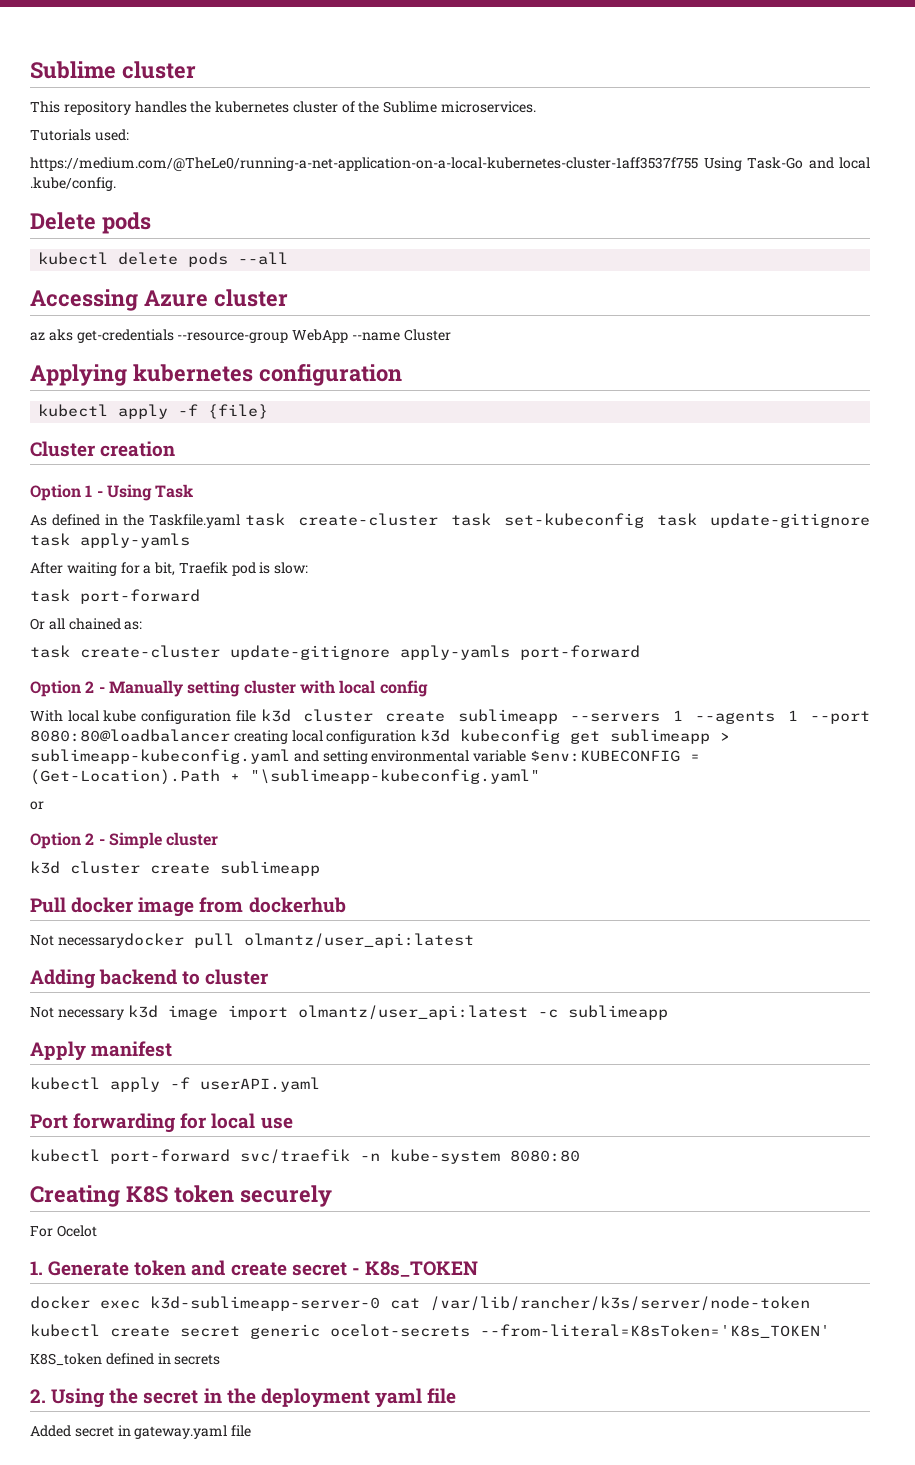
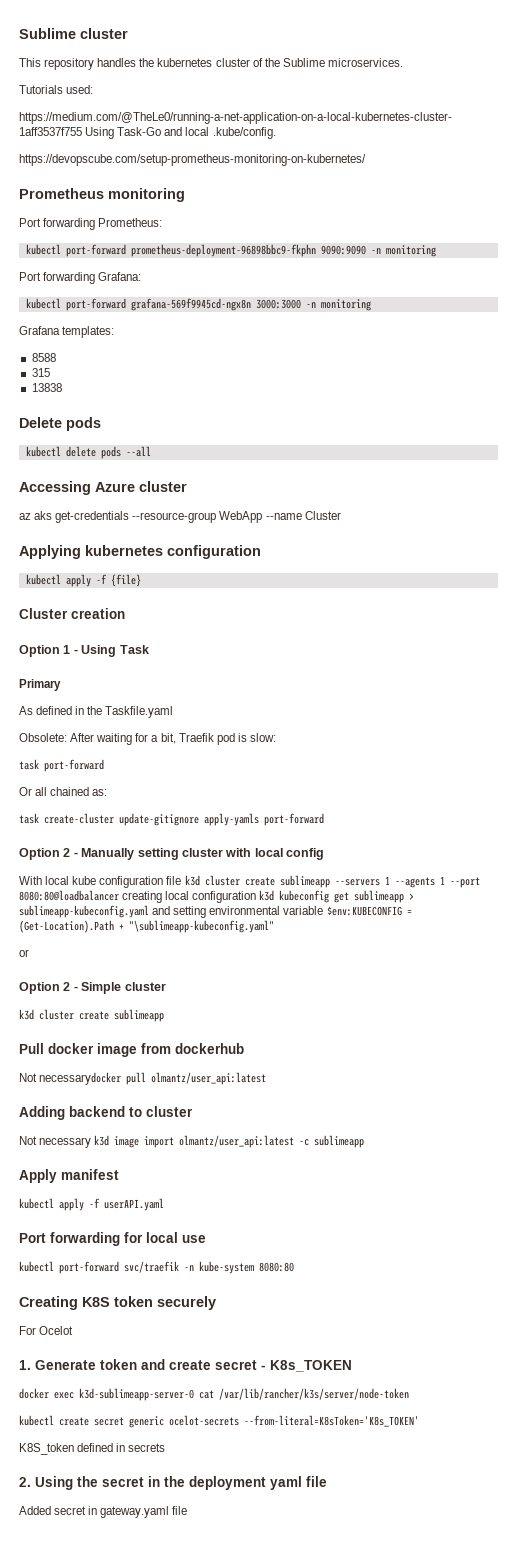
(116, 184) none -> [19,154,366,166] [19,188,185,202] [19,218,163,230] [25,244,436,257] [19,272,142,284] [25,298,371,311] [19,326,115,338] [31,353,56,362] [31,368,50,377] [31,383,62,392] // https://devopscube.com/setup-prometheus-monitoring-on-kubernetes/ // Prometheus monitoring // Port forwarding Prometheus: // kubectl port-forward prometheus-deployment-96898bbc9-fkphn 9090:9090 -n monitoring // Port forwarding Grafana: // kubectl port-forward grafana-569f9945cd-ngx8n 3000:3000 -n monitoring // Grafana templates: // 8588 // 315 // 13838
(194, 491) none -> [19,679,61,691] // Primary
[244,513,870,528] [30,533,190,548] task create-cluster task set-kubeconfig task update-gitignore task apply-yamls // -> [19,733,67,742] // Obsolete:

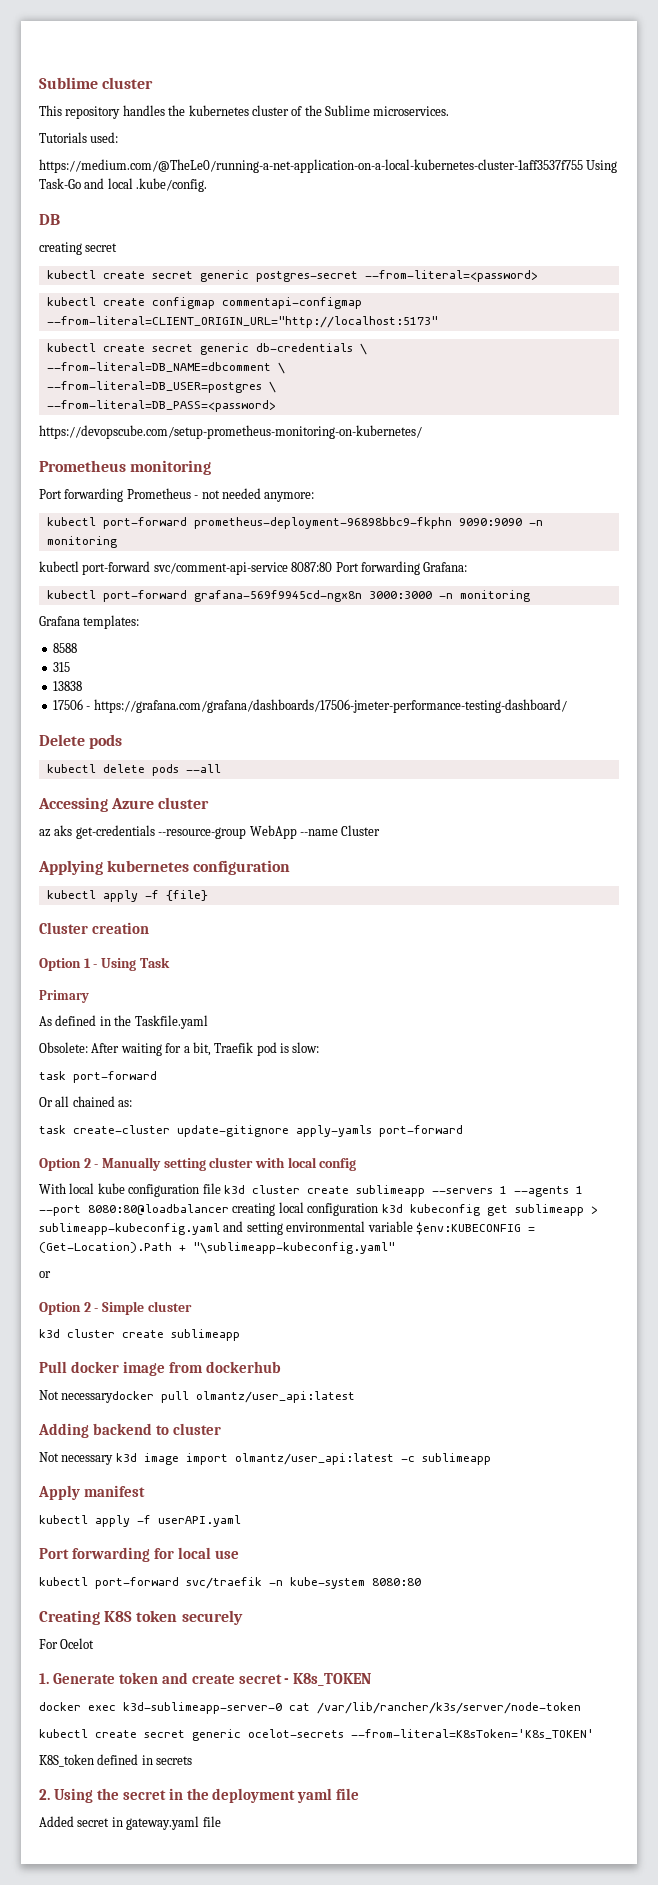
(276, 133) none -> [39,214,60,225] [39,242,118,255] [46,270,538,282] [46,297,362,309] [46,316,438,328] [46,343,367,355] [46,362,285,374] [46,381,276,393] [46,400,276,412] // DB // creating secret // kubectl create secret generic postgres-secret --from-literal=<password> // kubectl create configmap commentapi-configmap --from-literal=CLIENT_ORIGIN_URL="http://localhost:5173" // kubectl create secret generic db-credentials \ // --from-literal=DB_NAME=dbcomment \ // --from-literal=DB_USER=postgres \ // --from-literal=DB_PASS=<password>
[98,218,163,227] Prometheus: -> [126,488,315,502] Prometheus - not needed anymore:
(436, 251) none -> [39,561,333,575] kubectl port-forward svc/comment-api-service 8087:80
(62, 387) none -> [52,699,567,713] // 17506 - https://grafana.com/grafana/dashboards/17506-jmeter-performance-testing-dashboard/

